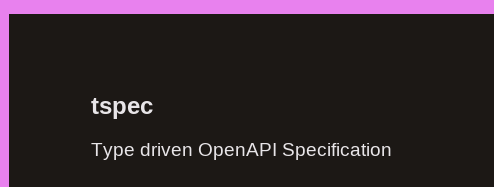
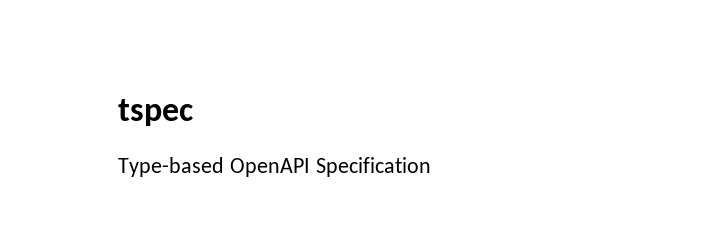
[91,143,194,160] Type driven -> [118,157,224,177] Type-based

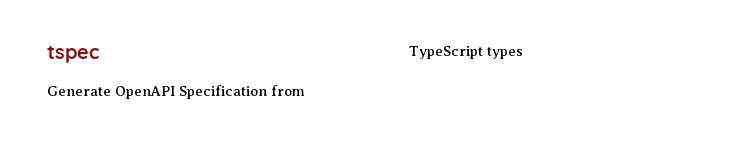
[118,157,224,177] Type-based -> [47,86,111,96] Generate
(431, 167) none -> [271,85,305,96] [409,46,523,59] from TypeScript types

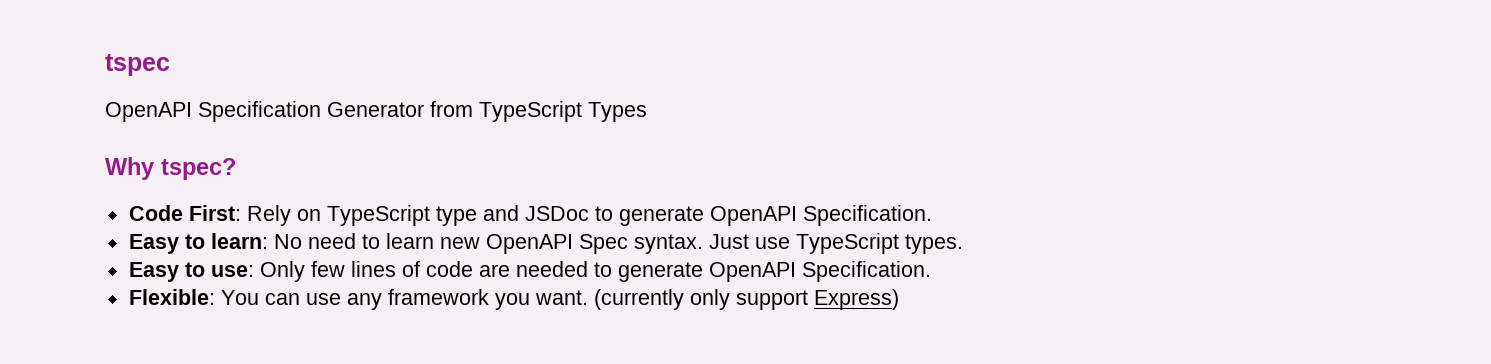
[47,86,111,96] Generate -> (170, 65) none
(267, 92) none -> [327,102,424,117] Generator
[487,47,523,59] types -> [588,102,647,122] [105,157,236,180] [128,205,932,226] [128,233,963,254] [128,261,931,282] [128,289,899,310] Types // Why tspec? // Code First: Rely on TypeScript type and JSDoc to generate OpenAPI Specification. // Easy to learn: No need to learn new OpenAPI Spec syntax. Just use TypeScript types. // Easy to use: Only few lines of code are needed to generate OpenAPI Specification. // Flexible: You can use any framework you want. (currently only support Express)

